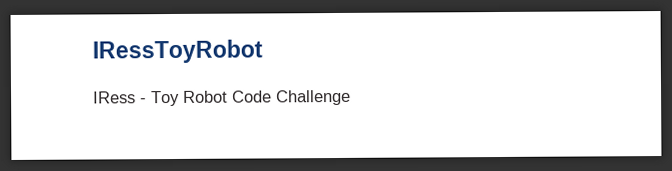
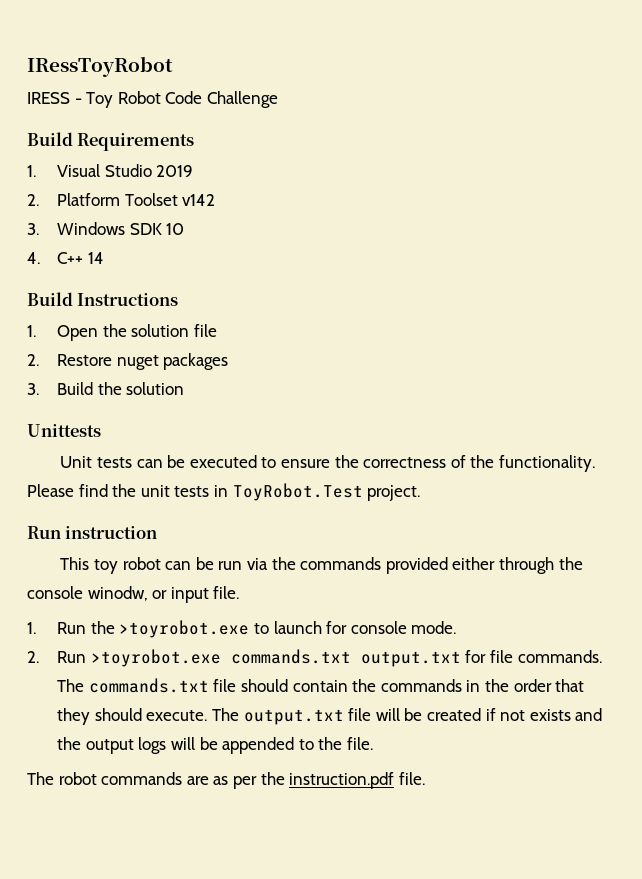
[93,91,136,104] IRess -> [27,92,70,104] IRESS
(351, 97) none -> [27,132,195,151] [27,164,194,177] [27,193,216,206] [27,222,185,235] [27,252,104,264] [27,292,179,306] [27,324,217,341] [27,353,229,370] [27,382,185,395] [27,424,101,437] [60,455,595,472] [27,483,421,501] [27,526,158,539] [60,557,583,574] [27,586,240,603] [27,620,457,638] [27,649,602,667] [57,678,585,693] [57,708,603,725] [57,737,373,754] [27,772,425,789] // Build Requirements // 1. Visual Studio 2019 // 2. Platform Toolset v142 // 3. Windows SDK 10 // 4. C++ 14 // Build Instructions // 1. Open the solution file // 2. Restore nuget packages // 3. Build the solution // Unittests // Unit tests can be executed to ensure the correctness of the functionality. Please find the unit tests in ToyRobot.Test project. // Run instruction // This toy robot can be run via the commands provided either through the console winodw, or input file. // 1. Run the >toyrobot.exe to launch for console mode. // 2. Run >toyrobot.exe commands.txt output.txt for file commands. The commands.txt file should contain the commands in the order that they should execute. The output.txt file will be created if not exists and the output logs will be appended to the file. // The robot commands are as per the instruction.pdf file.

